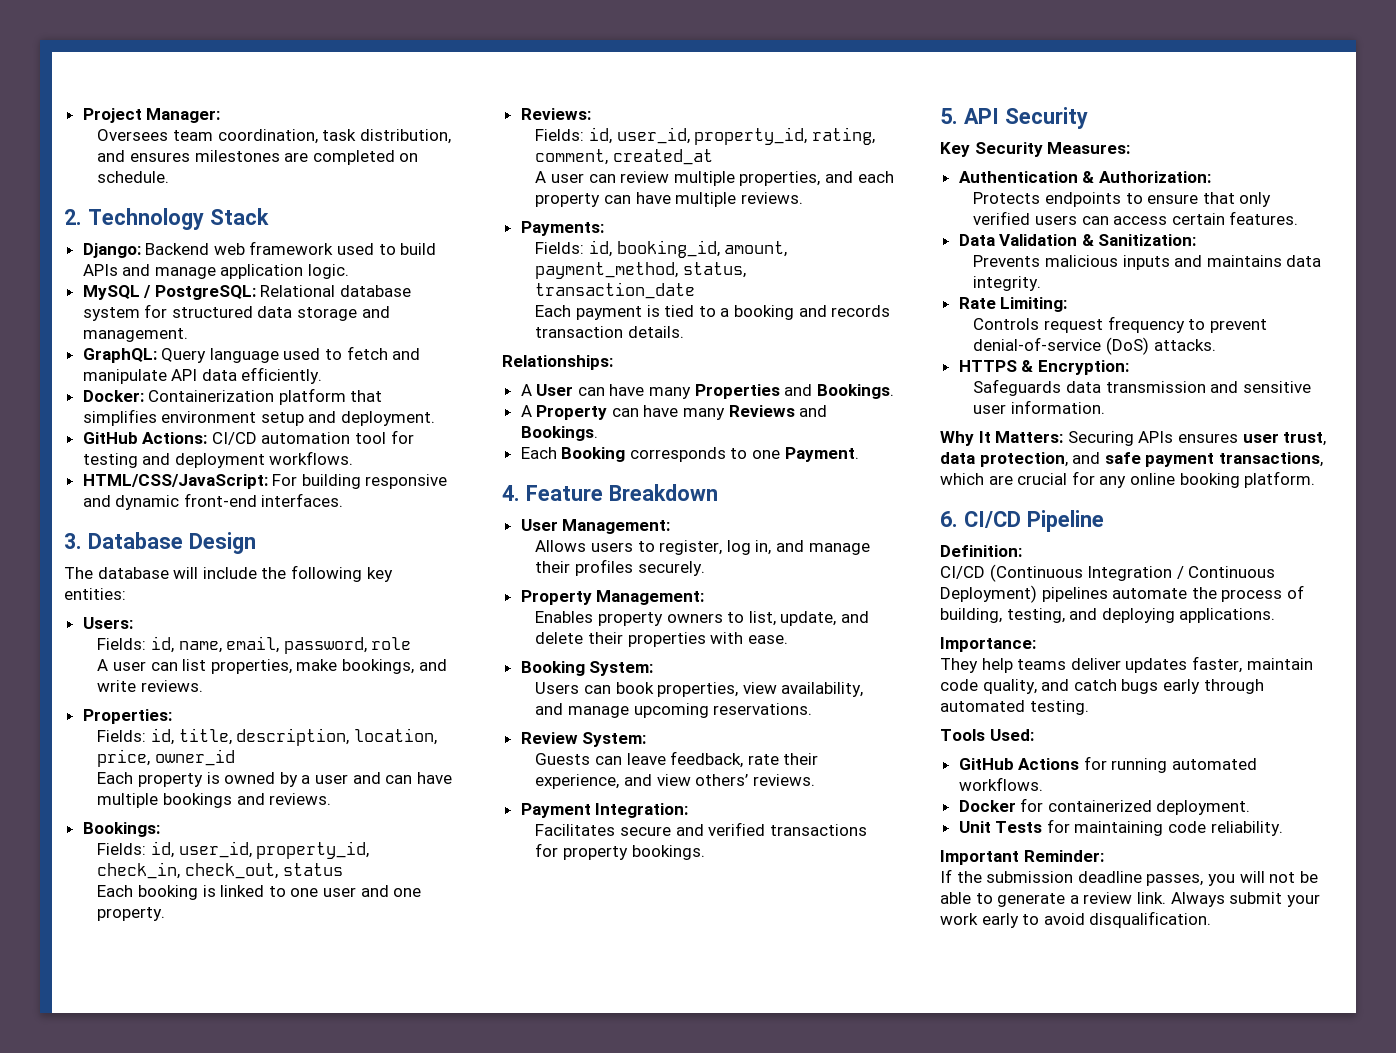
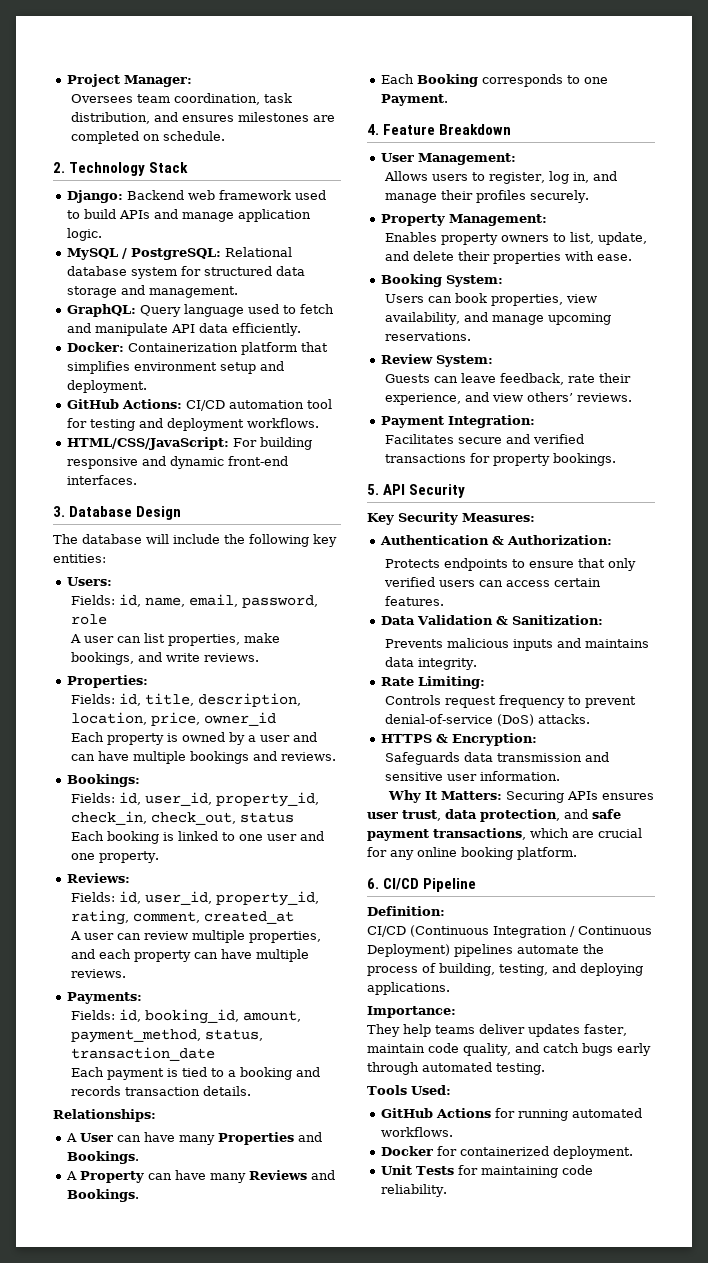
[940,850,1104,865] [940,869,1318,886] [940,892,1320,907] [940,911,1212,928] // Important Reminder: // If the submission deadline passes, you will not be able to generate a review link. Always submit your work early to avoid disqualification. -> (447, 1190) none

